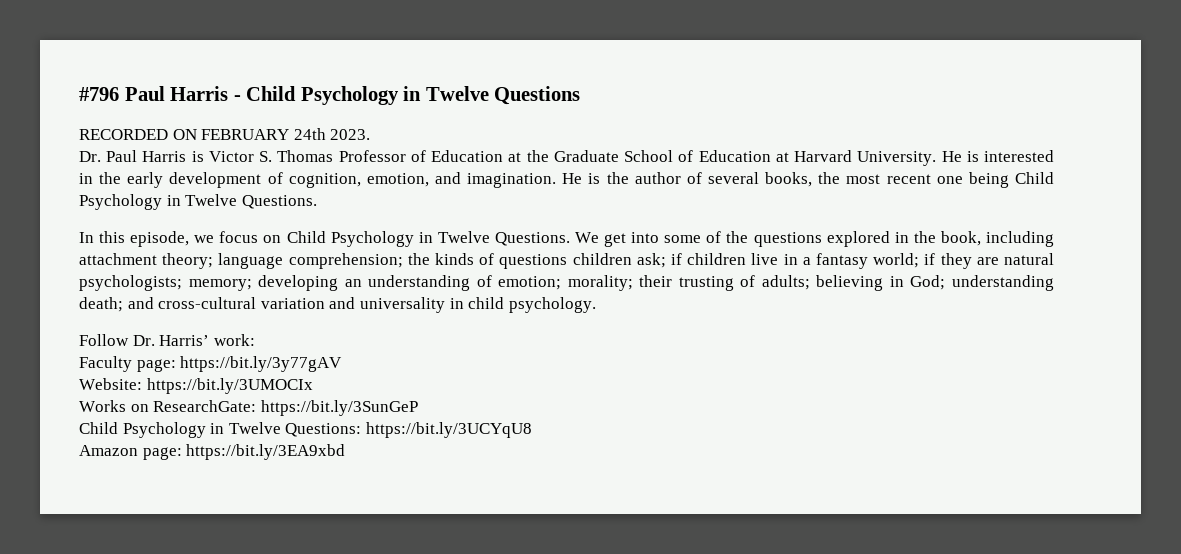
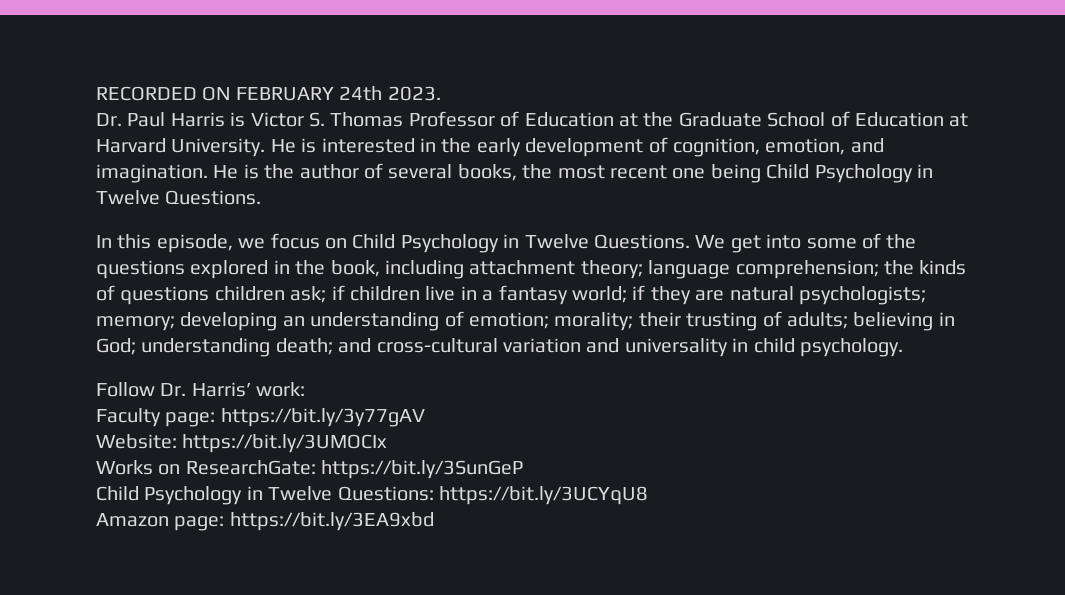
[79,86,581,105] #796 Paul Harris - Child Psychology in Twelve Questions // -> (96, 93) none

